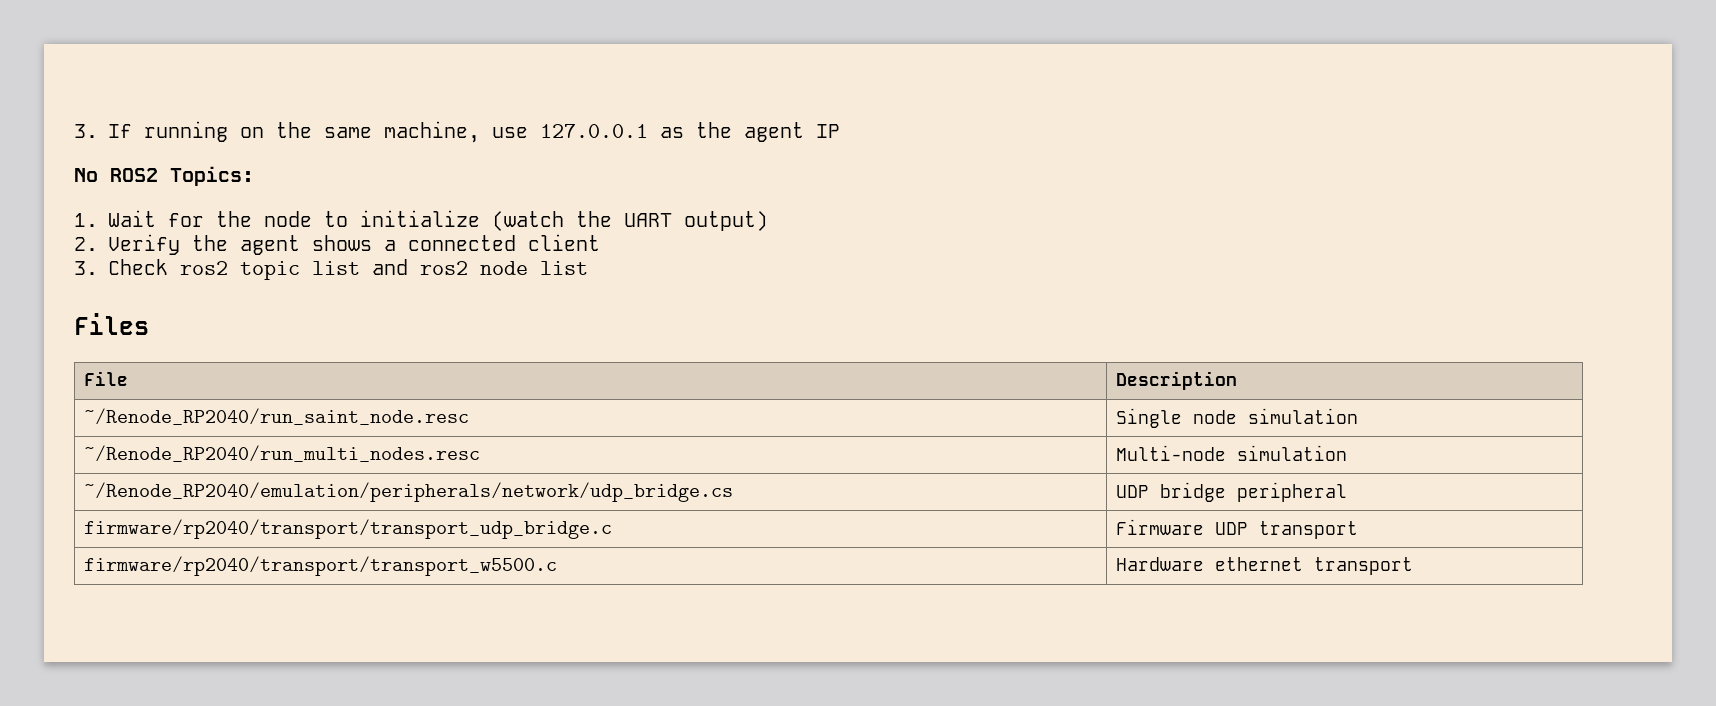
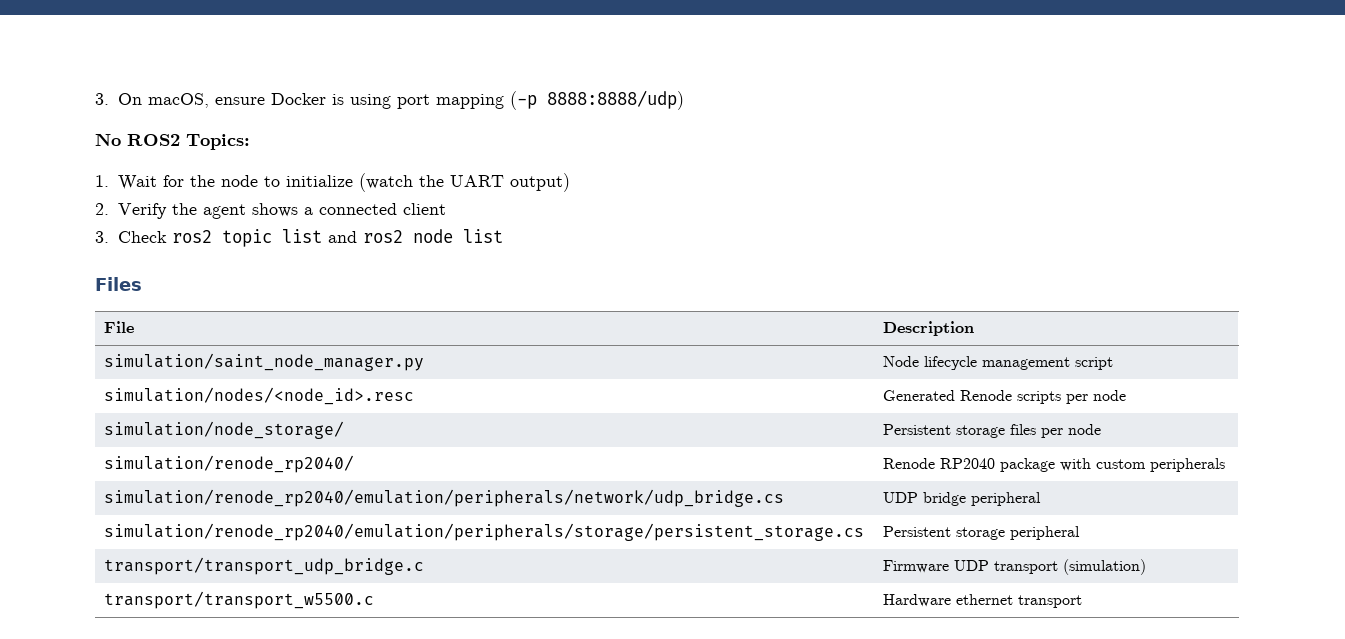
[74,121,840,143] 3. If running on the same machine, use 127.0.0.1 as the agent IP -> [95,90,684,110] 3. On macOS, ensure Docker is using port mapping (-p 8888:8888/udp)
[83,408,469,425] [1115,408,1358,428] [83,445,480,462] [1115,445,1347,461] [83,482,733,502] [1115,482,1347,502] [83,519,612,539] ~/Renode_RP2040/run_saint_node.resc | Single node simulation // ~/Renode_RP2040/run_multi_nodes.resc | Multi-node simulation // ~/Renode_RP2040/emulation/peripherals/network/udp_bridge.cs | UDP bridge peripheral // firmware/rp2040/transport/transport_udp_bridge.c -> [104,353,425,371] [883,356,1114,370] [104,387,415,405] [883,390,1127,404] [104,421,345,439] [883,424,1102,438] [104,455,355,473] [883,458,1226,472] [104,489,785,507] [883,492,1042,506] [104,523,865,541] [883,526,1081,540] [104,557,425,575] simulation/saint_node_manager.py | Node lifecycle management script // simulation/nodes/<node_id>.resc | Generated Renode scripts per node // simulation/node_storage/ | Persistent storage files per node // simulation/renode_rp2040/ | Renode RP2040 package with custom peripherals // simulation/renode_rp2040/emulation/peripherals/network/udp_bridge.cs | UDP bridge peripheral // simulation/renode_rp2040/emulation/peripherals/storage/persistent_storage.cs | Persistent storage peripheral // transport/transport_udp_bridge.c
[83,556,557,576] // firmware/rp2040/transport/transport_w5500.c -> [1063,559,1147,575] [104,591,375,609] (simulation) // transport/transport_w5500.c

